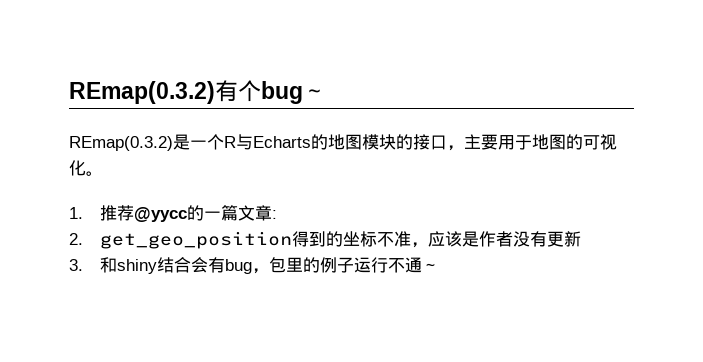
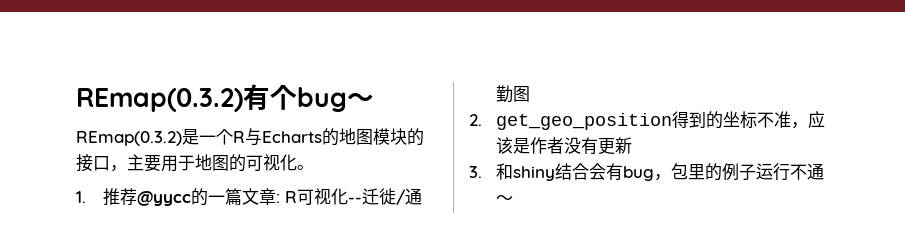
(278, 214) none -> [284,188,422,205] [495,85,530,103] R可视化--迁徙/通勤图

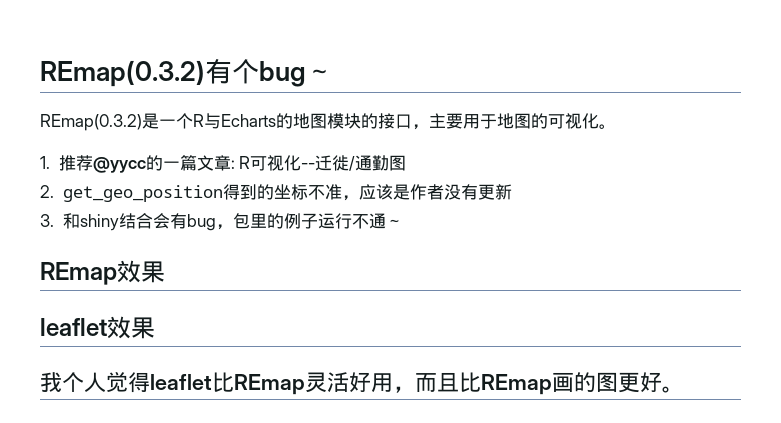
(513, 199) none -> [40,260,165,285] [40,316,155,339] [40,372,684,395] // REmap效果 // leaflet效果 // 我个人觉得leaflet比REmap灵活好用，而且比REmap画的图更好。

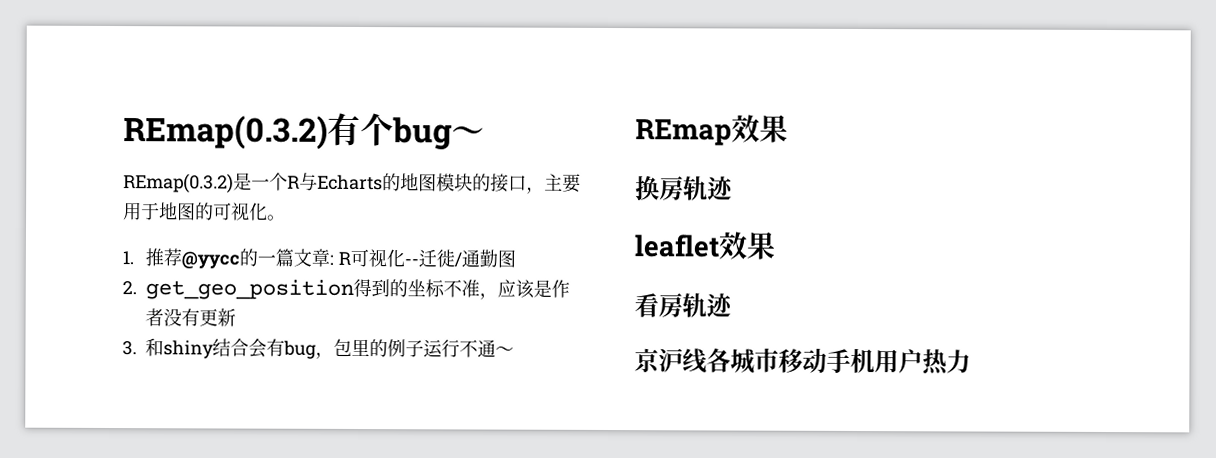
(165, 272) none -> [635,175,734,201] // 换房轨迹
[40,372,684,395] 我个人觉得leaflet比REmap灵活好用，而且比REmap画的图更好。 -> [634,292,733,318] [634,348,971,376] 看房轨迹 // 京沪线各城市移动手机用户热力

